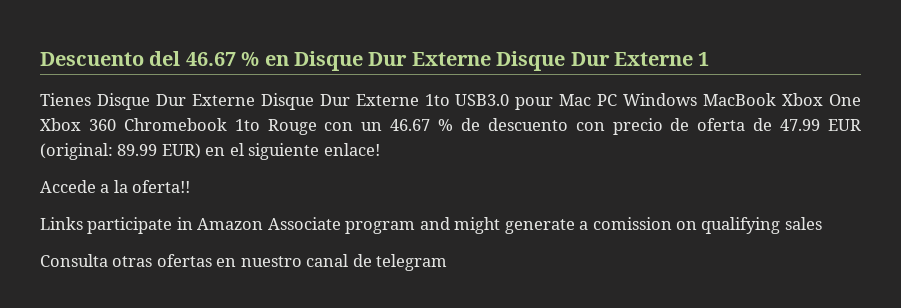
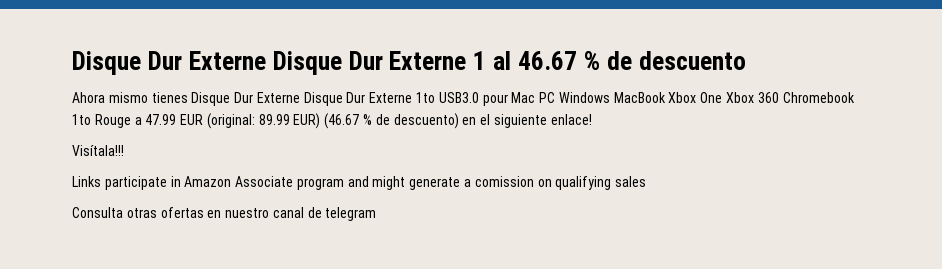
[40,51,289,66] Descuento del 46.67 % en -> (72, 63) none
[40,93,91,106] // Tienes -> [493,51,746,70] [72,92,188,103] al 46.67 % de descuento // Ahora mismo tienes
[324,118,773,135] con un 46.67 % de descuento con precio de oferta de -> [134,117,142,125] a
(201, 151) none -> [324,113,459,129] (46.67 % de descuento)
[40,180,191,193] Accede a la oferta!! -> [72,145,124,156] Visítala!!!

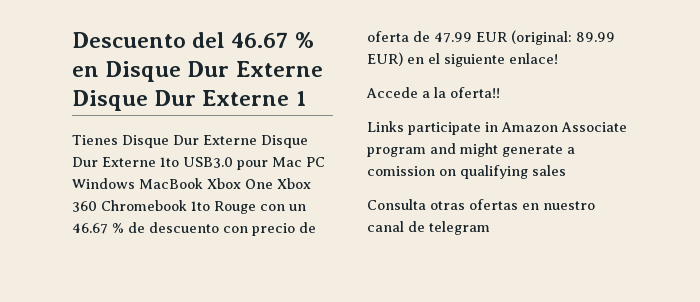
(72, 63) none -> [72,32,314,48] [72,66,99,77] Descuento del 46.67 % en
[493,51,746,70] [72,92,188,103] al 46.67 % de descuento // Ahora mismo tienes -> [72,135,118,145] // Tienes
[134,117,142,125] a -> [260,204,306,211] [72,222,316,236] [367,31,430,42] con un 46.67 % de descuento con precio de oferta de
[324,113,459,129] (46.67 % de descuento) -> (403, 59) none
[72,145,124,156] Visítala!!! -> [366,87,500,98] Accede a la oferta!!

